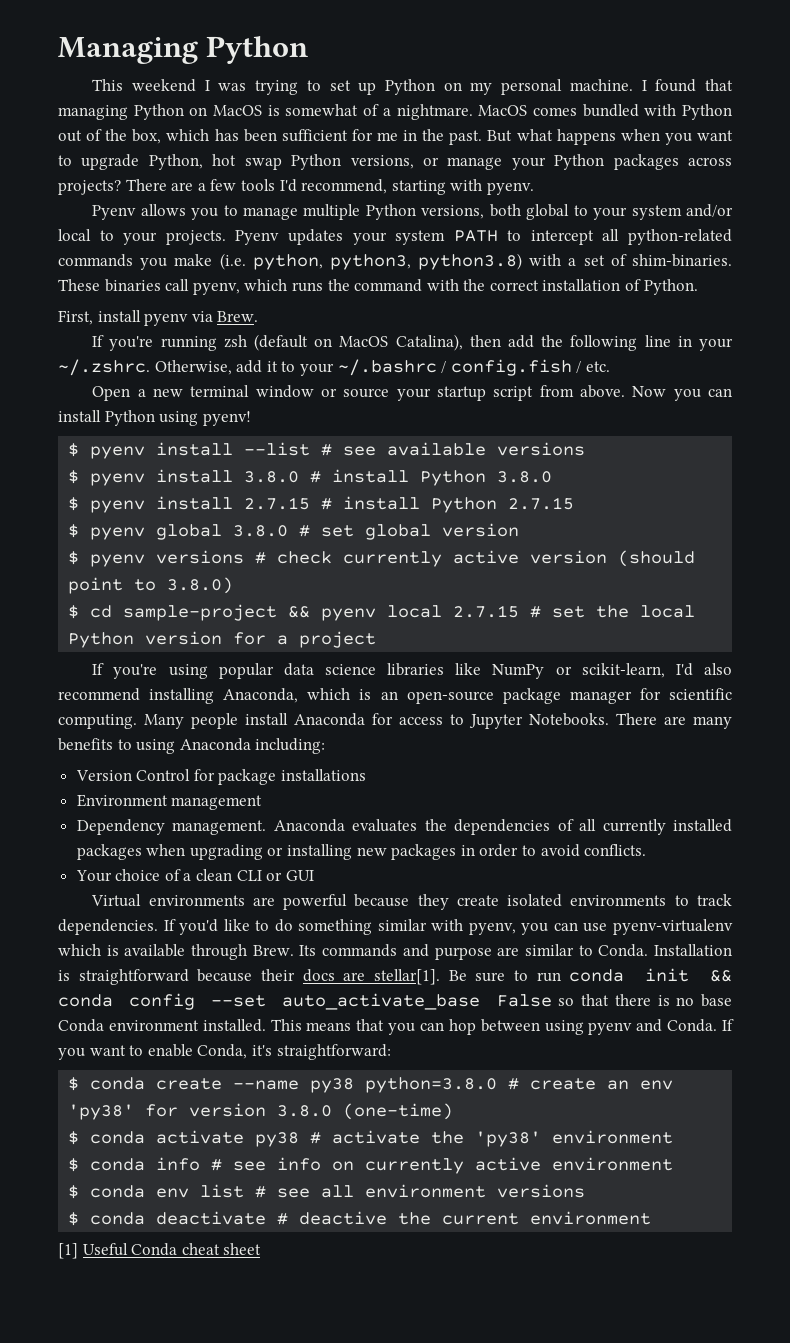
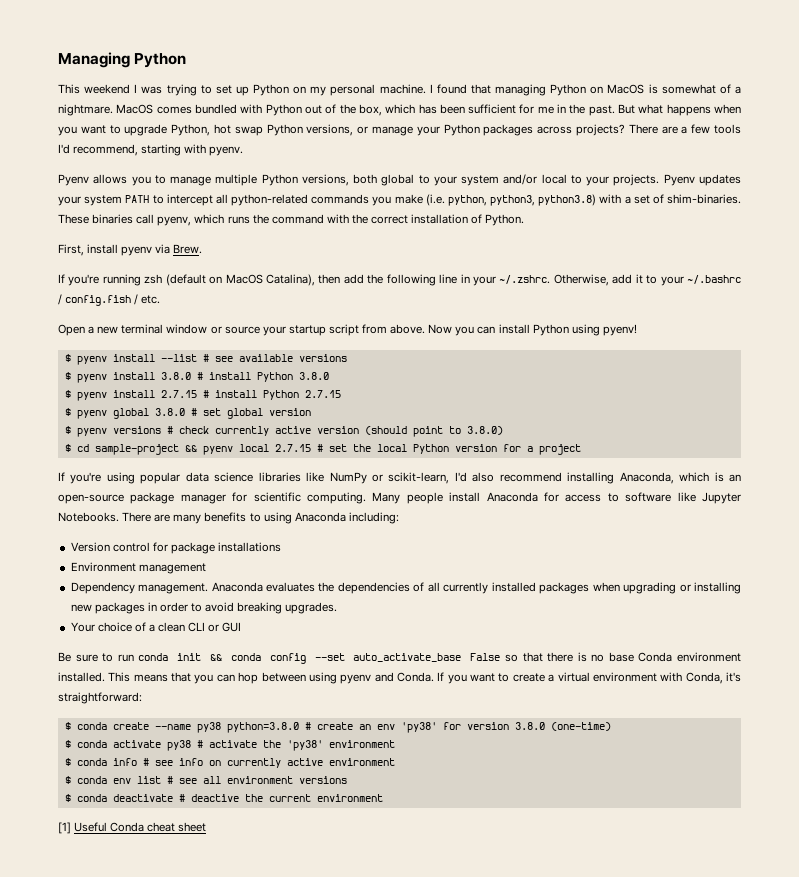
(464, 719) none -> [625,492,696,502] software like
[136,769,191,781] Control -> [112,542,150,552] control
[584,844,647,856] conflicts. -> [237,602,338,614] breaking upgrades.
[91,894,733,910] [58,919,733,935] [58,944,733,960] [58,969,441,985] Virtual environments are powerful because they create isolated environments to track dependencies. If you'd like to do something similar with pyenv, you can use pyenv-virtualenv which is available through Brew. Its commands and purpose are similar to Conda. Installation is straightforward because their docs are stellar[1]. -> (242, 627) none
[147,1044,193,1057] enable -> [512,672,683,682] create a virtual environment with

